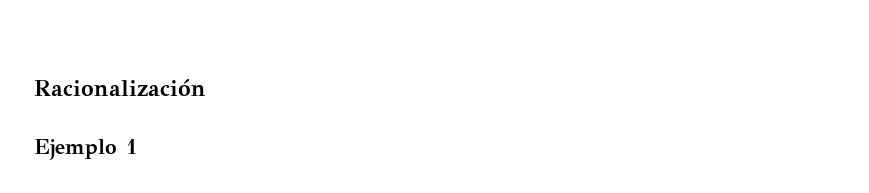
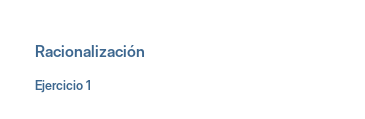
[34,139,117,160] Ejemplo -> [35,80,83,93] Ejercicio

